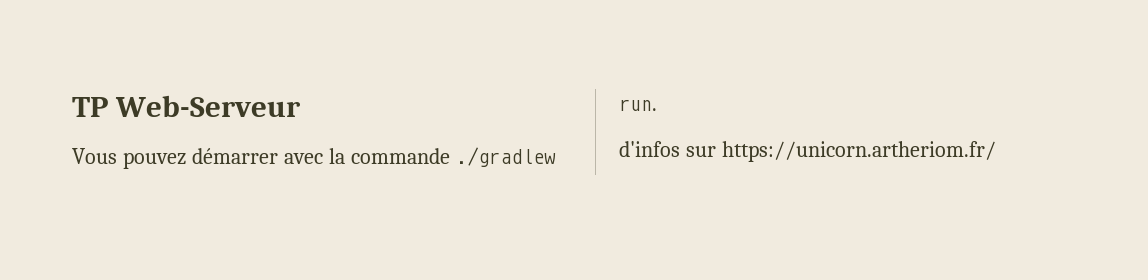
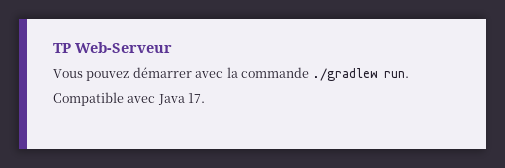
[619,141,996,162] d'infos sur https://unicorn.artheriom.fr/ -> [53,92,206,106] Compatible avec Java 17.

